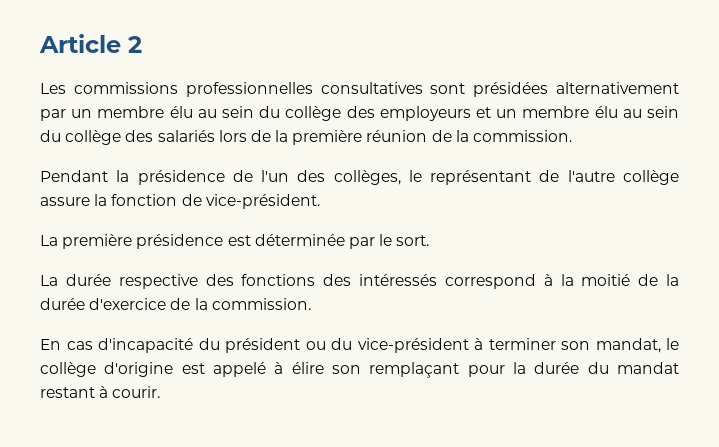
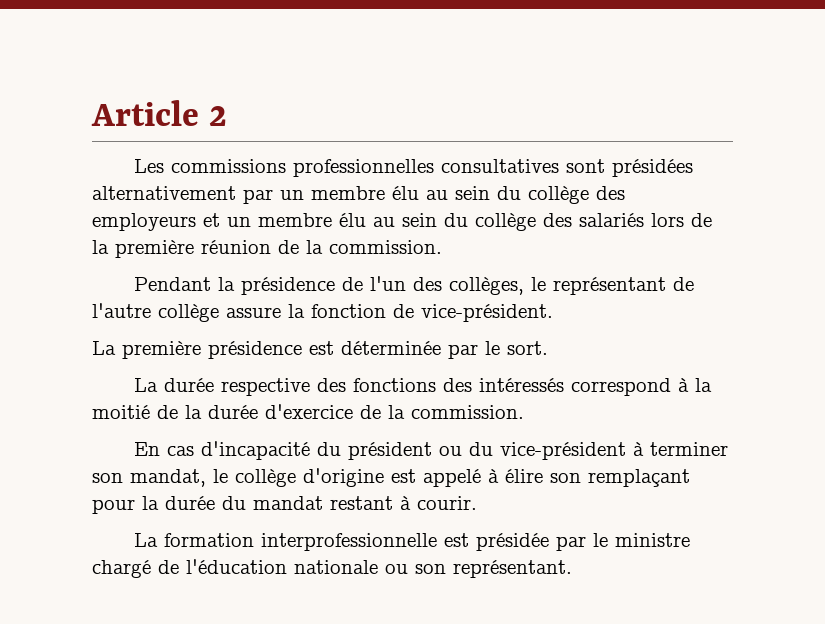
(161, 392) none -> [133,533,690,551] [92,559,572,578] // La formation interprofessionnelle est présidée par le ministre chargé de l'éducation nationale ou son représentant.

